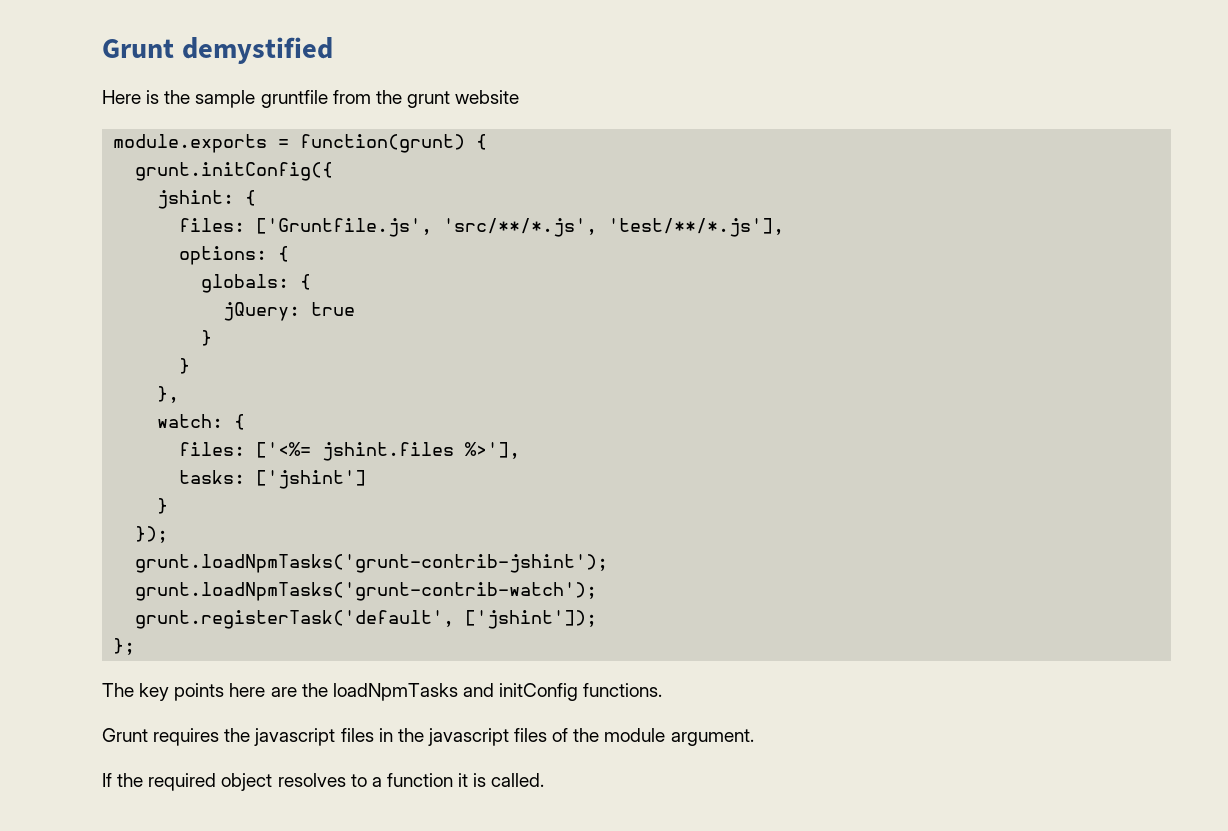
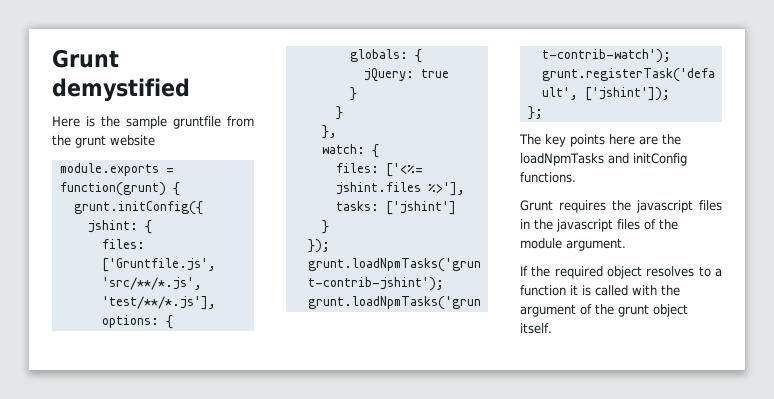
[491,773,545,787] called. -> [595,285,680,296] [520,304,688,317] [520,323,552,334] called with the argument of the grunt object itself.

